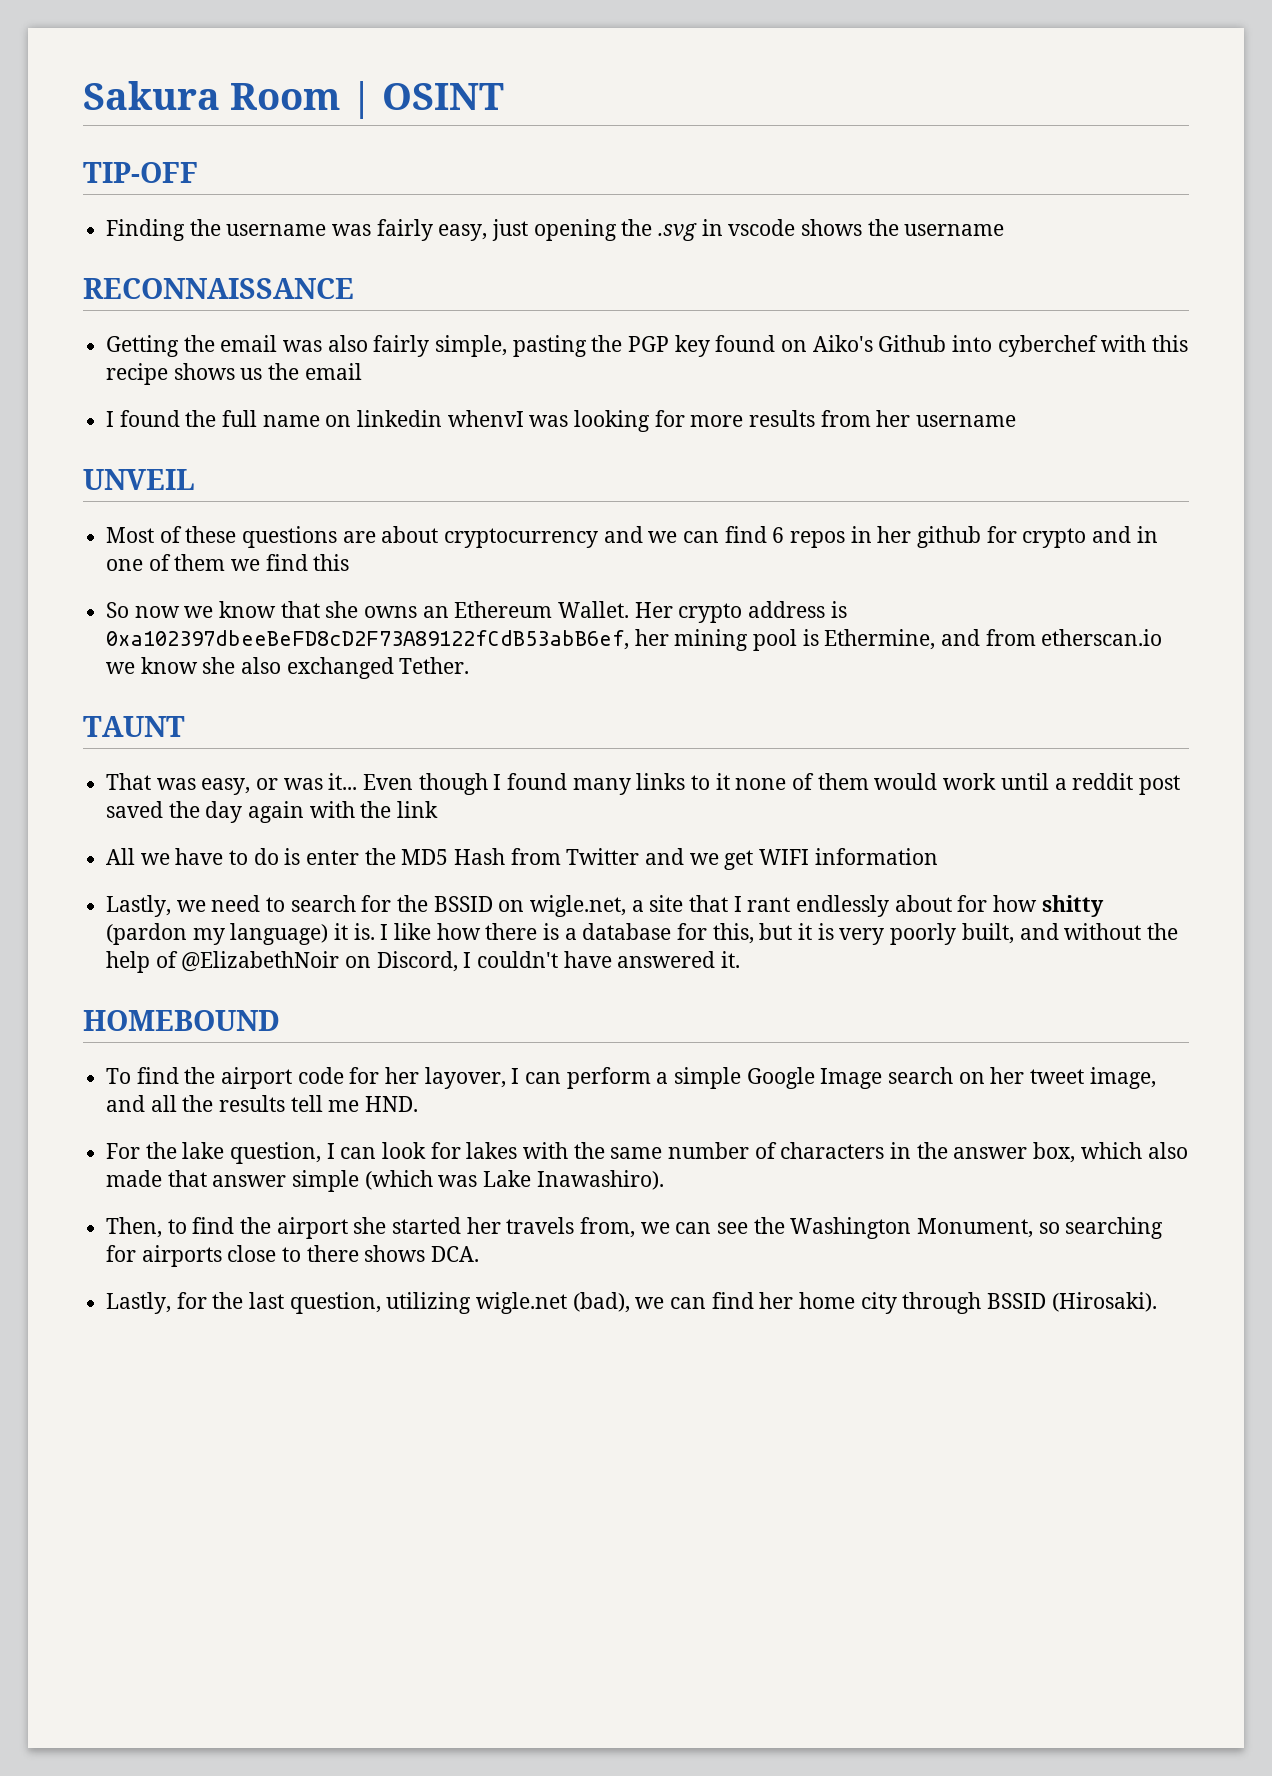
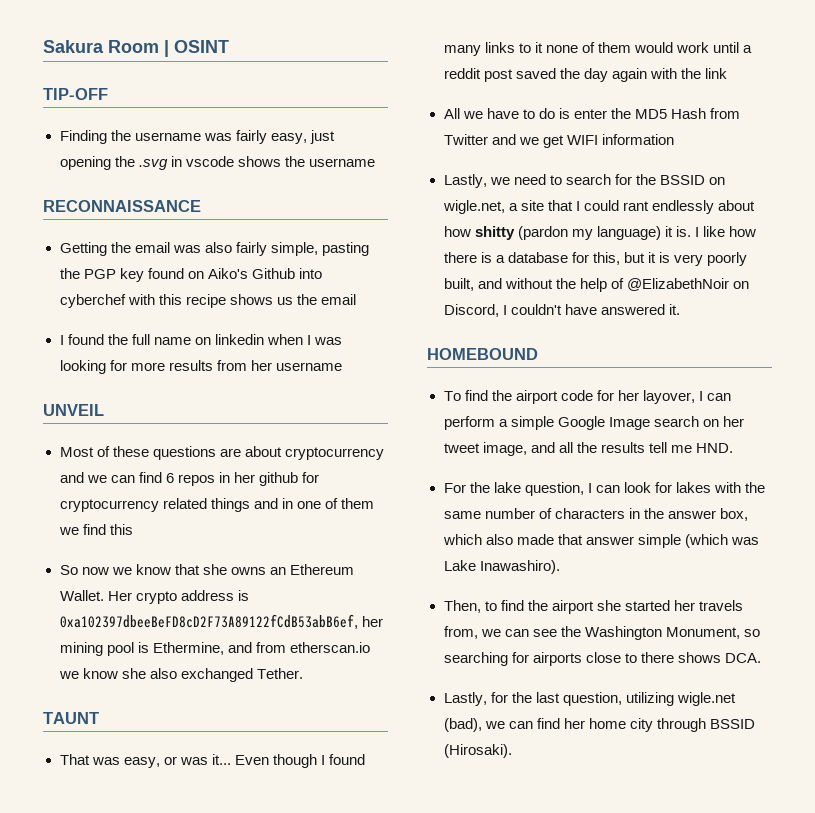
[447,410,524,427] whenvI -> [266,334,311,345] when I
[1022,528,1087,548] crypto -> [59,498,250,512] cryptocurrency related things
(742, 904) none -> [583,200,619,211] could
[957,895,988,912] for -> (755, 205) none

